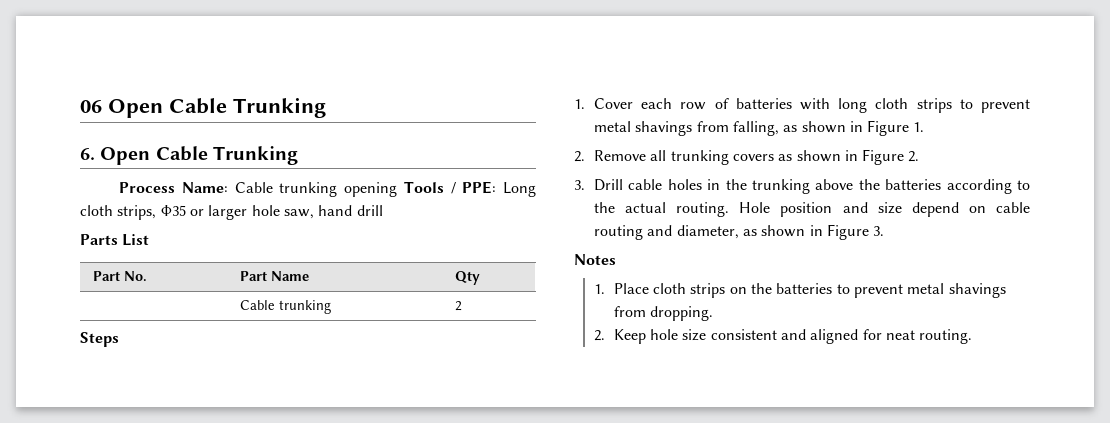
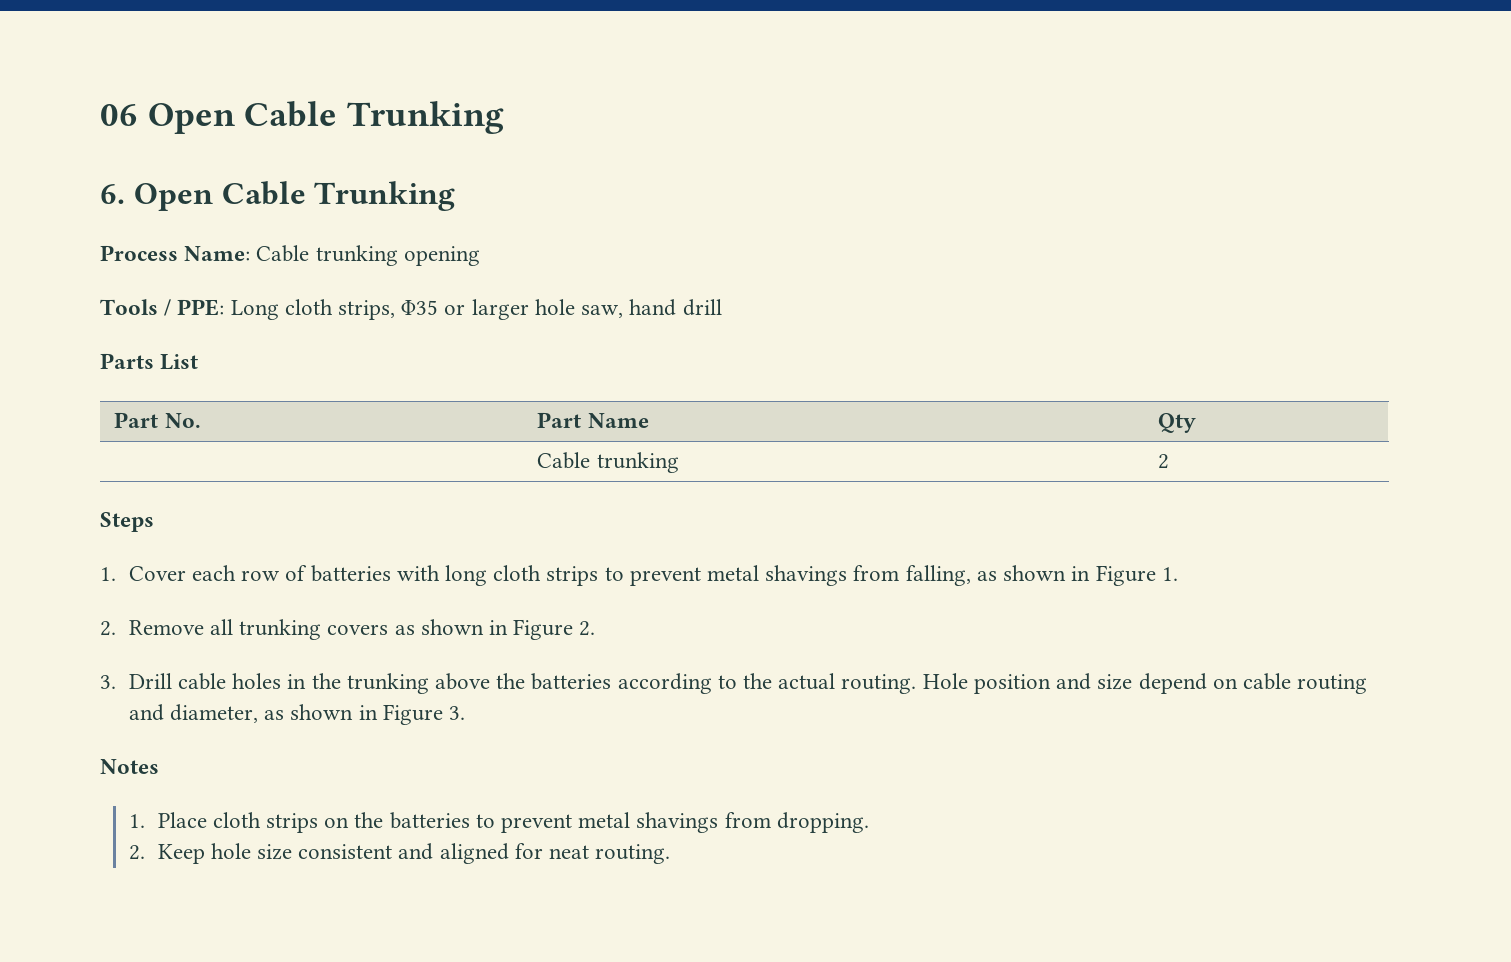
(398, 189) none -> (480, 256) //

